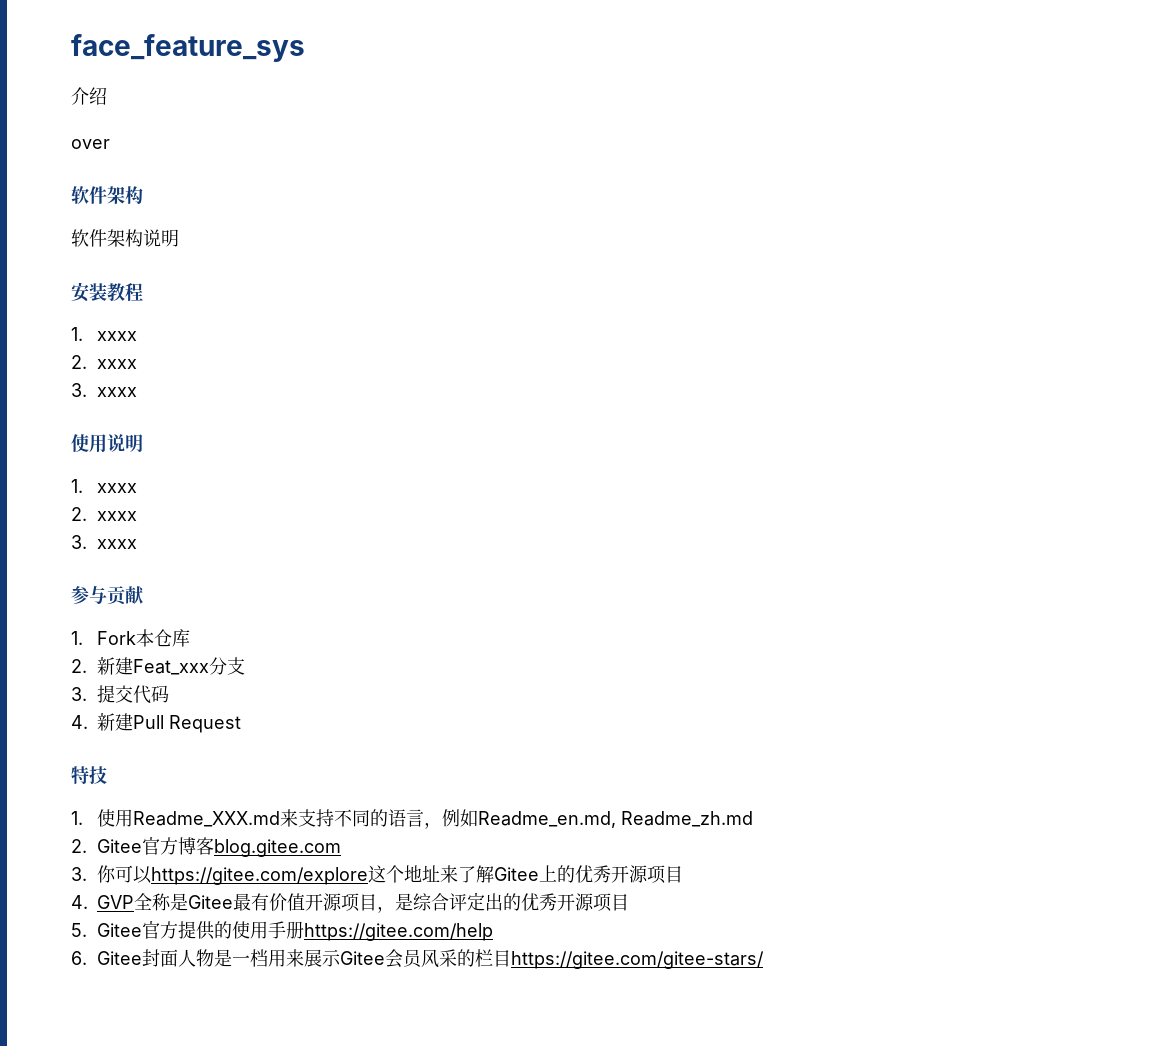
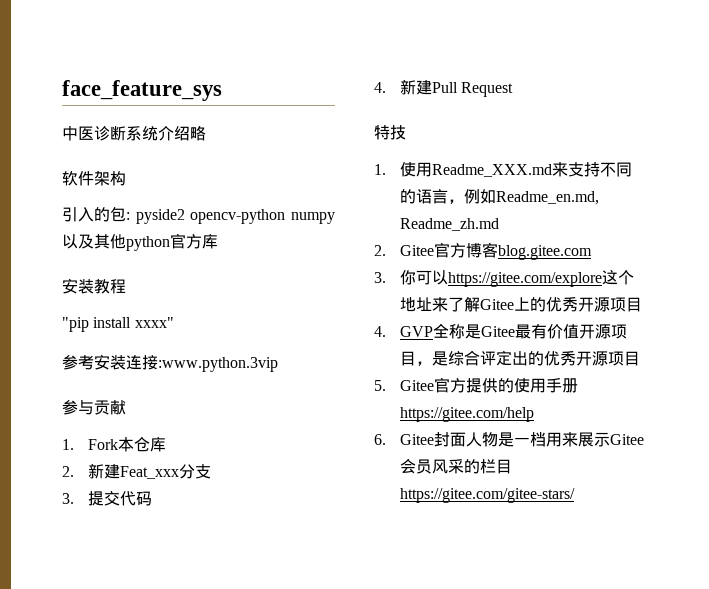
(305, 48) none -> [62,126,158,141] 中医诊断系统
[71,139,110,149] // over -> [190,126,206,141] 略
[71,229,179,247] [71,282,143,302] [71,327,137,341] [71,355,137,369] [71,383,137,397] [71,434,143,453] [71,479,137,493] [71,507,137,521] [71,535,137,549] 软件架构说明 // 安装教程 // 1. xxxx // 2. xxxx // 3. xxxx // 使用说明 // 1. xxxx // 2. xxxx // 3. xxxx -> [62,206,335,224] [62,233,218,251] [62,278,126,294] [62,317,174,332] [62,354,278,372] 引入的包: pyside2 opencv-python numpy以及其他python官方库 // 安装教程 // "pip install xxxx" // 参考安装连接:www.python.3vip

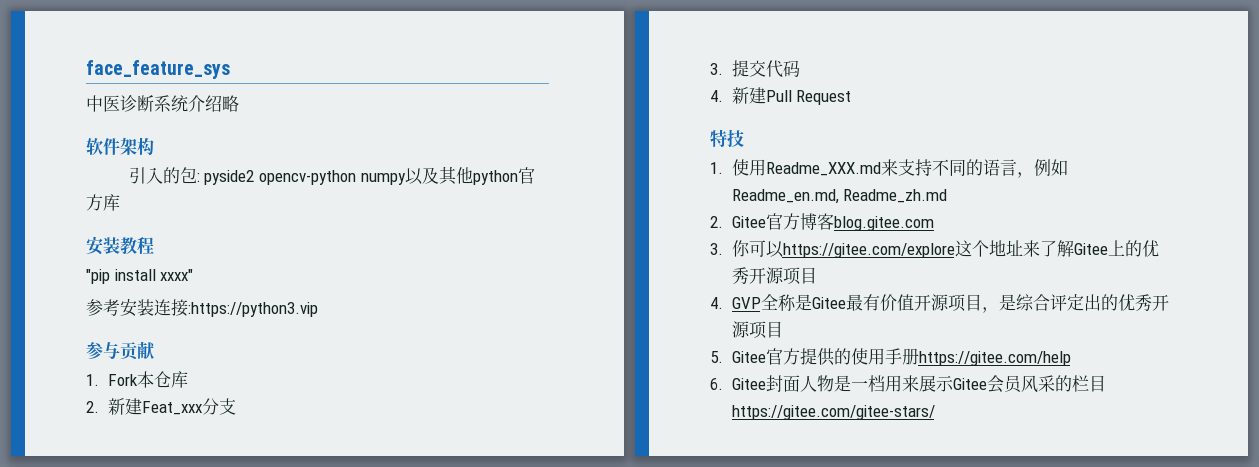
[158,357,278,372] :www.python.3vip -> [188,302,318,317] :https://python3.vip

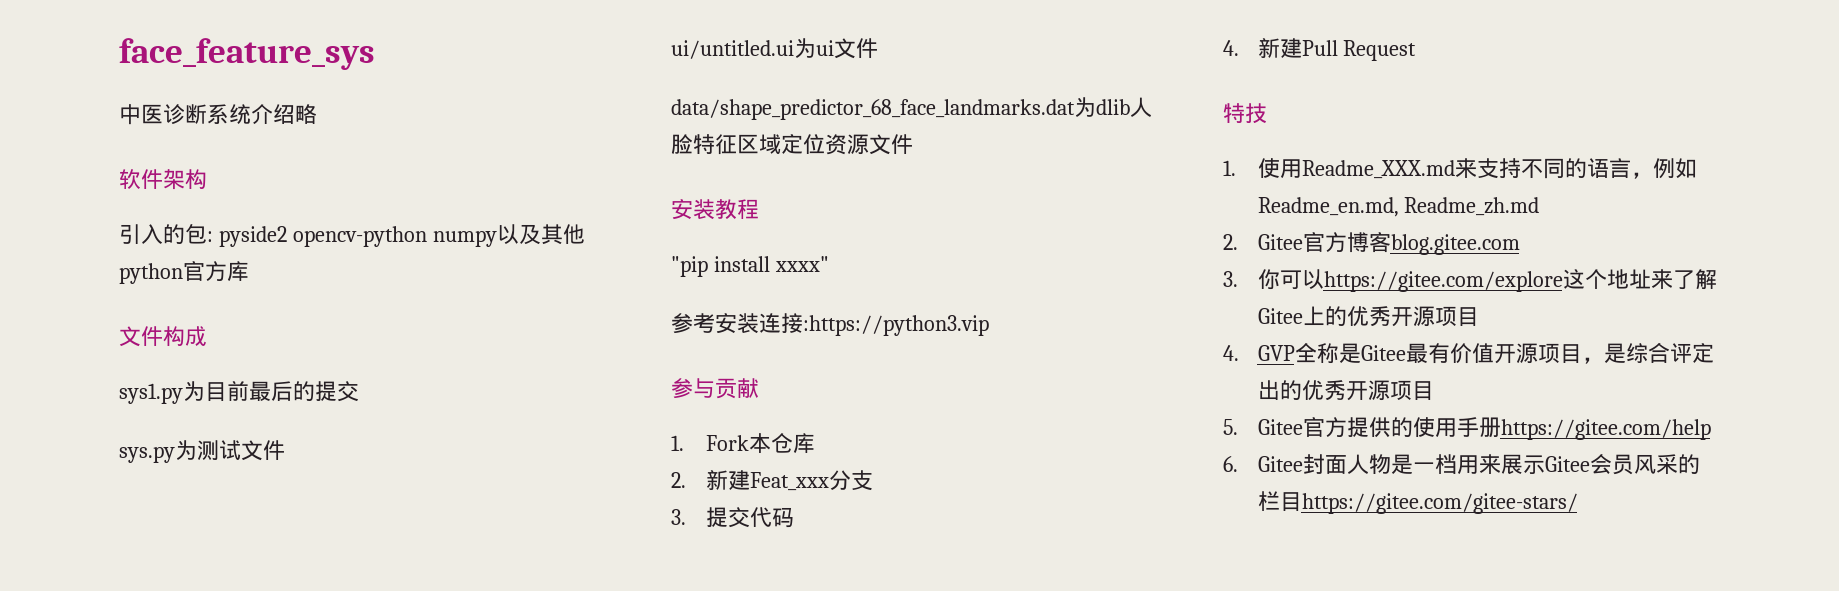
(120, 202) none -> [119,326,207,347] [119,380,359,404] [119,440,285,463] [671,38,878,59] [671,97,1152,120] [671,134,913,155] // 文件构成 // sys1.py为目前最后的提交 // sys.py为测试文件 // ui/untitled.ui为ui文件 // data/shape_predictor_68_face_landmarks.dat为dlib人脸特征区域定位资源文件

